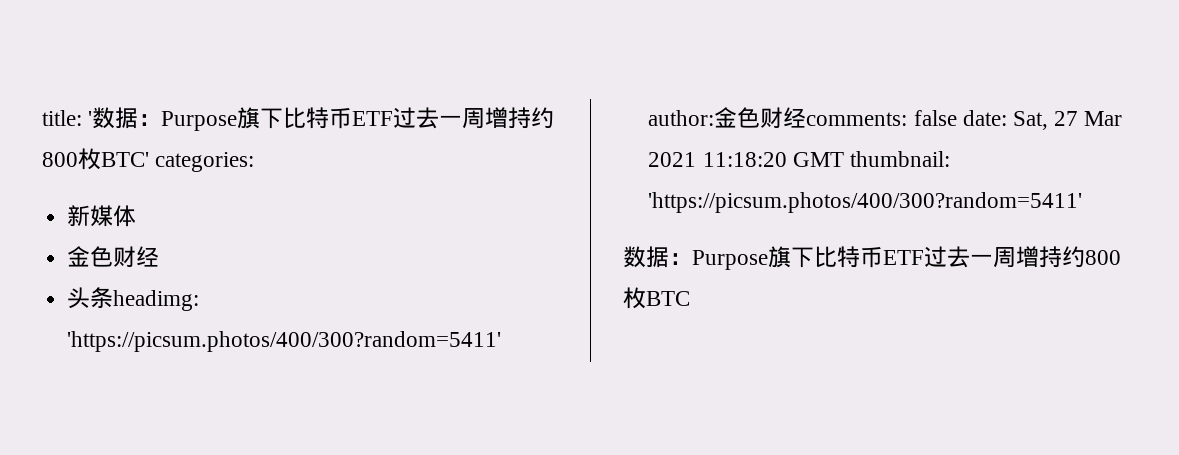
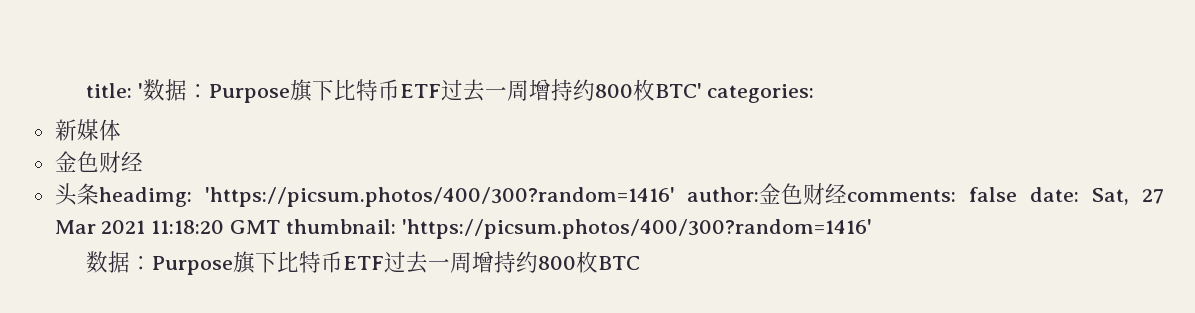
[67,331,502,352] 'https://picsum.photos/400/300?random=5411' -> [204,187,675,207] 'https://picsum.photos/400/300?random=1416'
[648,192,1083,213] 'https://picsum.photos/400/300?random=5411' -> [401,219,872,239] 'https://picsum.photos/400/300?random=1416'

